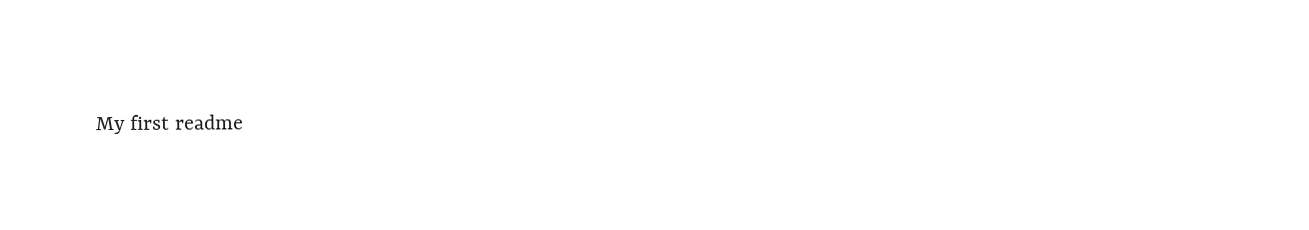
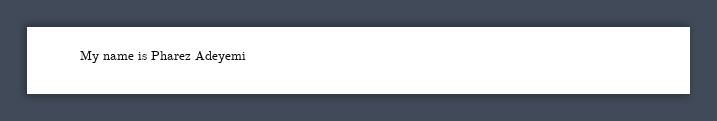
[129,114,245,130] first readme -> [103,51,246,63] name is Pharez Adeyemi

